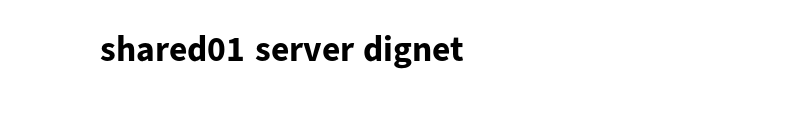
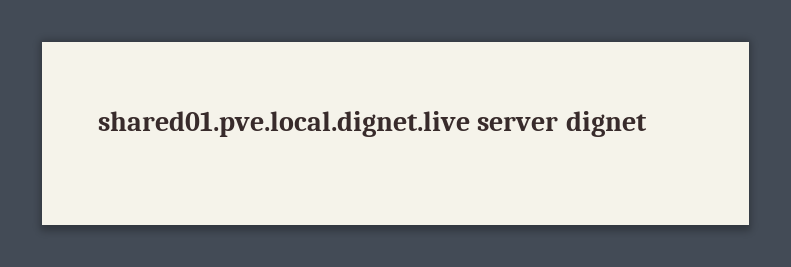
[100,35,245,62] shared01 -> [98,111,470,137] shared01.pve.local.dignet.live

